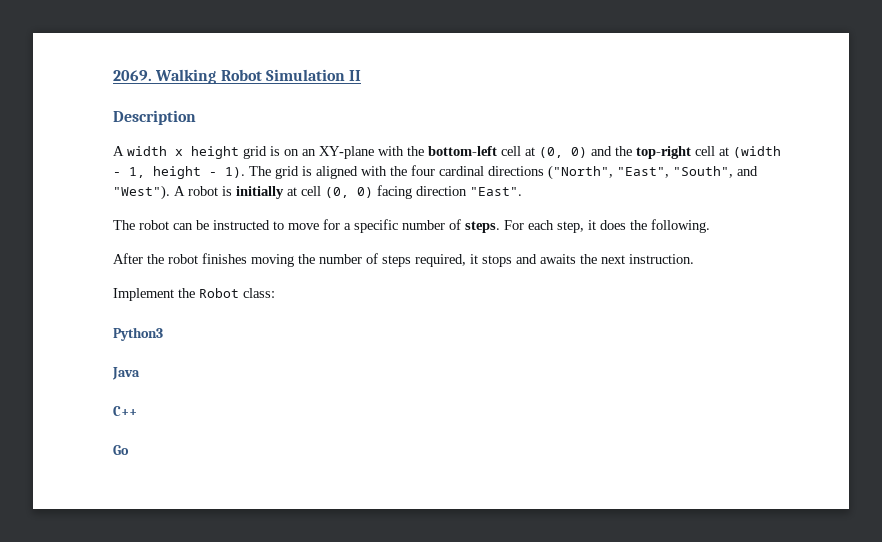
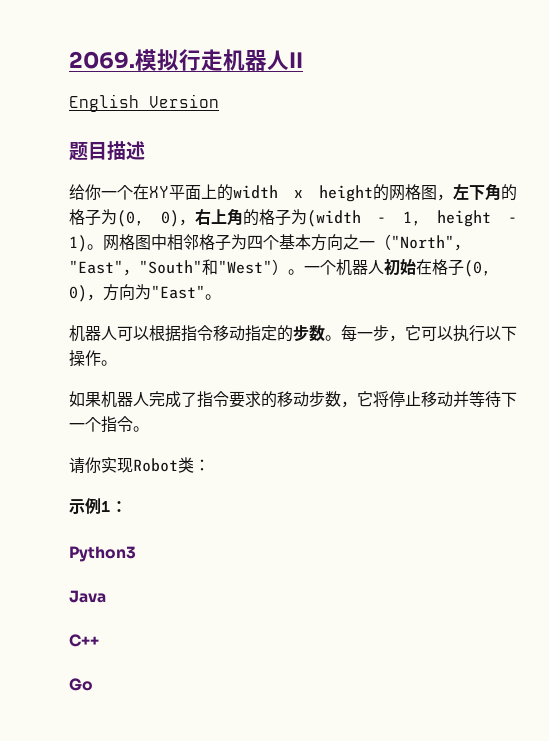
[155,69,362,84] [113,110,196,125] [113,146,729,159] Walking Robot Simulation II // Description // A width x height grid is on an XY-plane with the bottom-left cell at (0, 0) and the top-right cell at -> [135,49,303,71] [69,94,219,112] [69,141,145,161] [69,183,517,202] [69,208,307,227] 模拟行走机器人II // English Version // 题目描述 // 给你一个在XY平面上的width x height的网格图，左下角的格子为(0, 0)，右上角的格子为
[225,165,758,180] [113,185,522,200] [113,219,710,233] [113,253,694,267] [113,288,275,301] 1). The grid is aligned with the four cardinal directions ("North", "East", "South", and "West"). A robot is initially at cell (0, 0) facing direction "East". // The robot can be instructed to move for a specific number of steps. For each step, it does the following. // After the robot finishes moving the number of steps required, it stops and awaits the next instruction. // Implement the Robot class: -> [69,234,470,252] [69,259,491,277] [69,284,221,302] [69,325,517,342] [69,350,117,367] [69,391,517,408] [69,416,149,433] [69,457,210,474] [69,498,127,514] 1)。网格图中相邻格子为四个基本方向之一（"North"，"East"，"South"和"West"）。一个机器人初始在格子(0, 0)，方向为"East"。 // 机器人可以根据指令移动指定的步数。每一步，它可以执行以下操作。 // 如果机器人完成了指令要求的移动步数，它将停止移动并等待下一个指令。 // 请你实现Robot类： // 示例1：

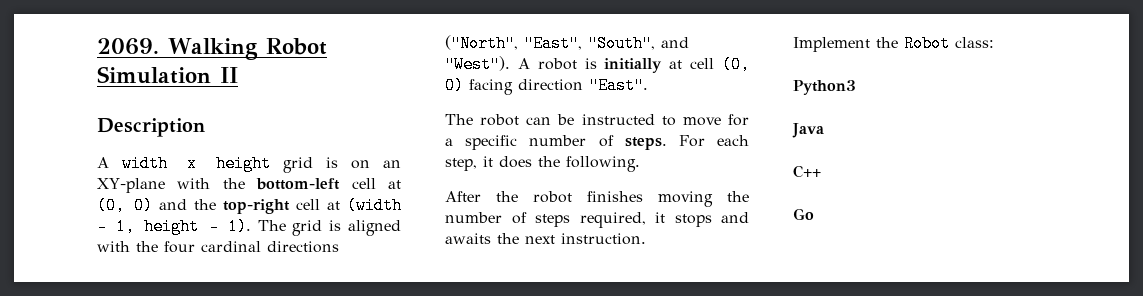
[135,49,303,71] [69,94,219,112] [69,141,145,161] [69,183,517,202] [69,208,307,227] 模拟行走机器人II // English Version // 题目描述 // 给你一个在XY平面上的width x height的网格图，左下角的格子为(0, 0)，右上角的格子为 -> [168,38,327,60] [97,66,238,84] [97,118,205,137] [97,155,401,173] [97,178,401,193] [97,197,341,214] Walking Robot Simulation II // Description // A width x height grid is on an XY-plane with the bottom-left cell at (0, 0) and the top-right cell at
[69,234,470,252] [69,259,491,277] [69,284,221,302] [69,325,517,342] [69,350,117,367] [69,391,517,408] [69,416,149,433] [69,457,210,474] [69,498,127,514] 1)。网格图中相邻格子为四个基本方向之一（"North"，"East"，"South"和"West"）。一个机器人初始在格子(0, 0)，方向为"East"。 // 机器人可以根据指令移动指定的步数。每一步，它可以执行以下操作。 // 如果机器人完成了指令要求的移动步数，它将停止移动并等待下一个指令。 // 请你实现Robot类： // 示例1： -> [227,218,402,236] [97,241,339,253] [445,35,689,52] [445,56,750,73] [445,77,648,95] [445,114,749,126] [445,135,749,150] [445,156,640,172] [445,191,749,207] [445,212,749,228] [445,233,646,245] [793,35,994,52] 1). The grid is aligned with the four cardinal directions ("North", "East", "South", and "West"). A robot is initially at cell (0, 0) facing direction "East". // The robot can be instructed to move for a specific number of steps. For each step, it does the following. // After the robot finishes moving the number of steps required, it stops and awaits the next instruction. // Implement the Robot class:

